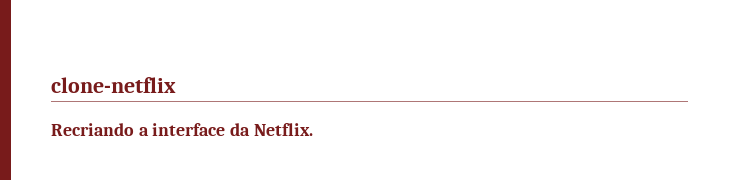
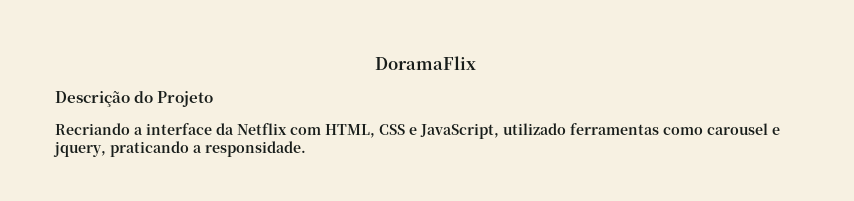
[51,77,176,93] clone-netflix -> [375,56,476,70] [55,91,214,107] DoramaFlix // Descrição do Projeto
[253,123,313,136] Netflix. -> [237,123,780,139] [53,141,306,157] Netflix com HTML, CSS e JavaScript, utilizado ferramentas como carousel e jquery, praticando a responsidade.

